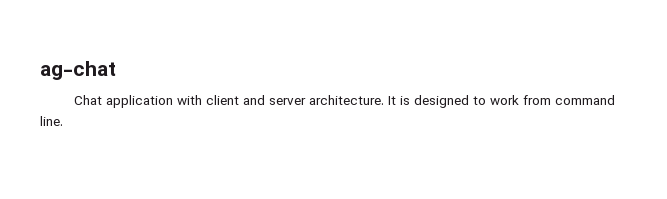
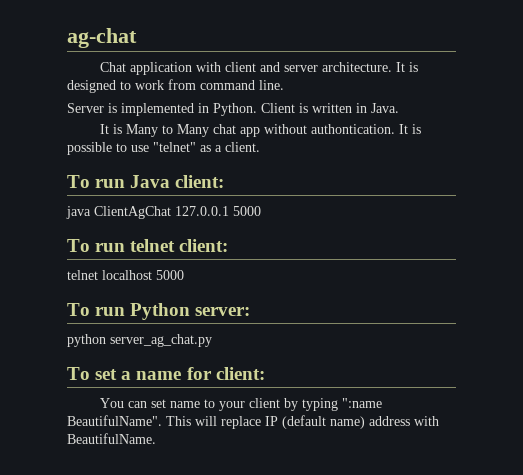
(63, 121) none -> [67,103,399,116] [99,124,421,137] [67,142,260,155] [67,175,225,188] [66,206,261,219] [67,239,229,252] [67,270,184,280] [67,303,251,320] [67,334,212,347] [67,367,265,380] [99,398,382,411] [67,415,439,429] [67,433,156,444] // Server is implemented in Python. Client is written in Java. // It is Many to Many chat app without authontication. It is possible to use "telnet" as a client. // To run Java client: // java ClientAgChat 127.0.0.1 5000 // To run telnet client: // telnet localhost 5000 // To run Python server: // python server_ag_chat.py // To set a name for client: // You can set name to your client by typing ":name BeautifulName". This will replace IP (default name) address with BeautifulName.

